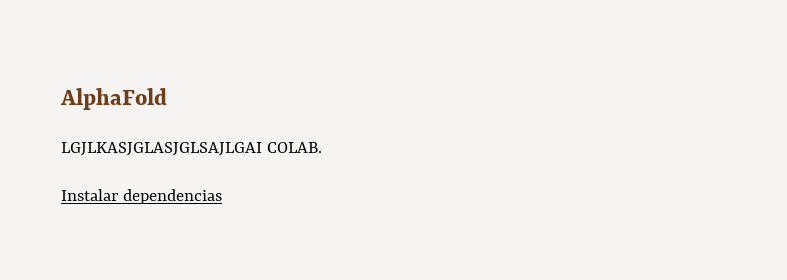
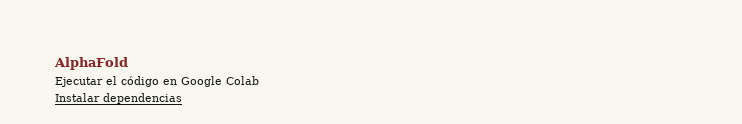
[61,142,322,156] LGJLKASJGLASJGLSAJLGAI COLAB. -> [55,76,259,87] Ejecutar el código en Google Colab

